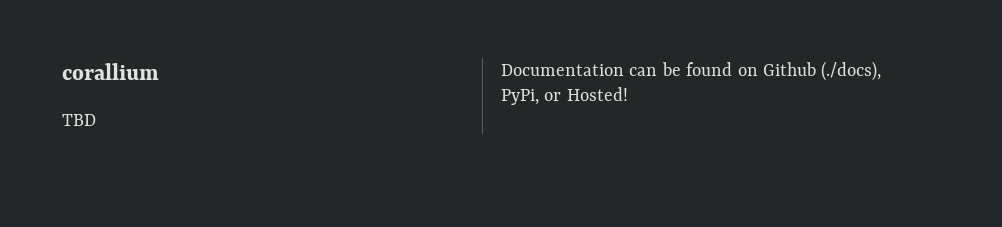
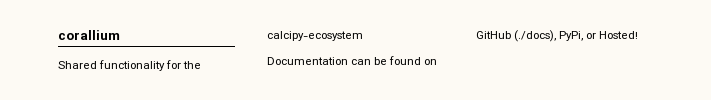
[62,114,96,126] TBD -> [58,60,202,71] [267,31,363,41] Shared functionality for the calcipy-ecosystem
[763,62,816,76] Github -> [476,31,511,39] GitHub

